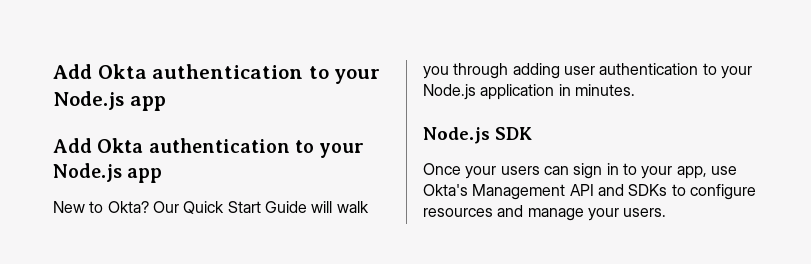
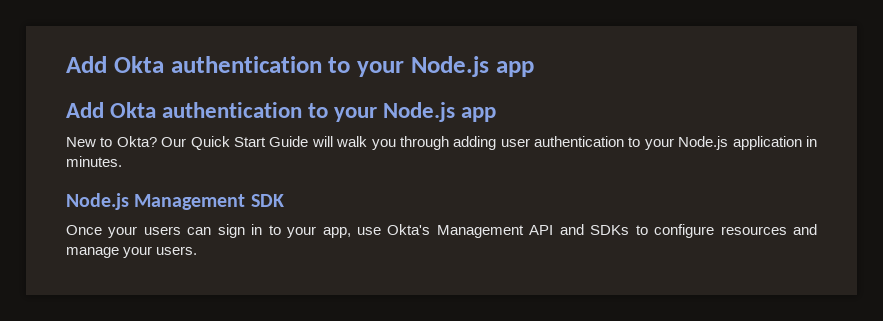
(490, 135) none -> [134,194,246,210] Management

